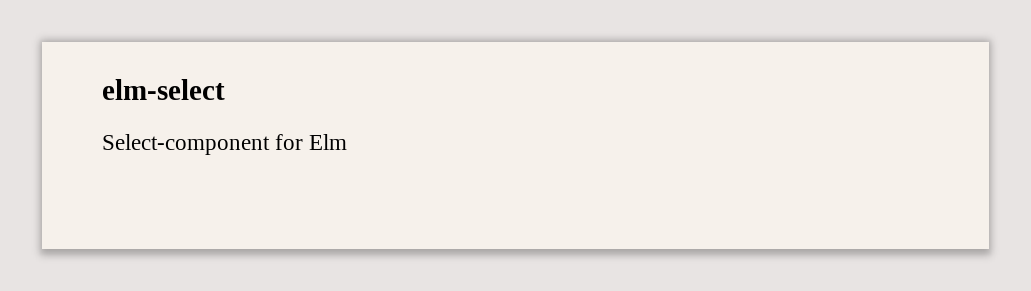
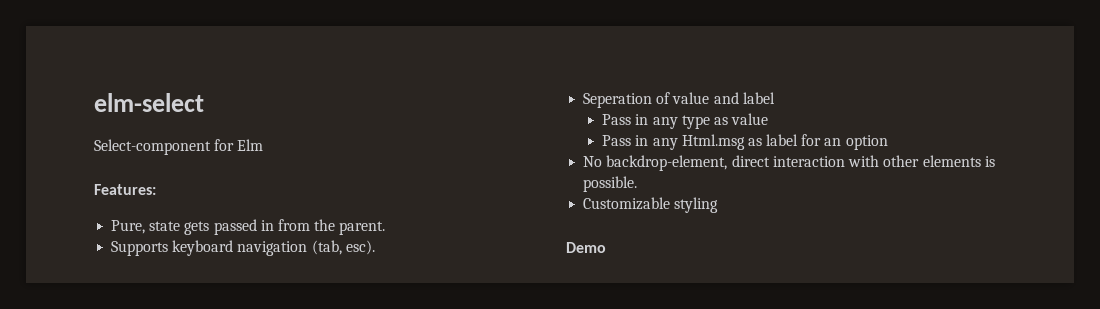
(348, 142) none -> [94,184,156,195] [111,219,386,235] [111,240,375,256] [583,92,775,108] [602,113,769,129] [602,134,888,150] [583,155,995,171] [583,176,638,192] [583,197,719,213] [566,242,606,253] // Features: // Pure, state gets passed in from the parent. // Supports keyboard navigation (tab, esc). // Seperation of value and label // Pass in any type as value // Pass in any Html.msg as label for an option // No backdrop-element, direct interaction with other elements is possible. // Customizable styling // Demo

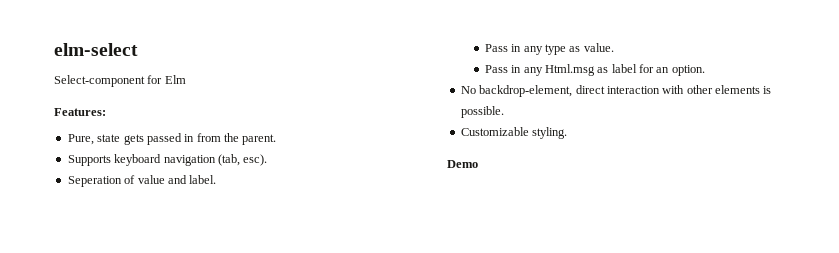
[742,92,775,104] label -> [189,175,217,184] label.
[731,113,769,125] value -> [583,43,614,52] value.
[845,135,888,150] option -> [671,65,705,76] option.
[674,197,719,213] styling -> [532,127,568,139] styling.

